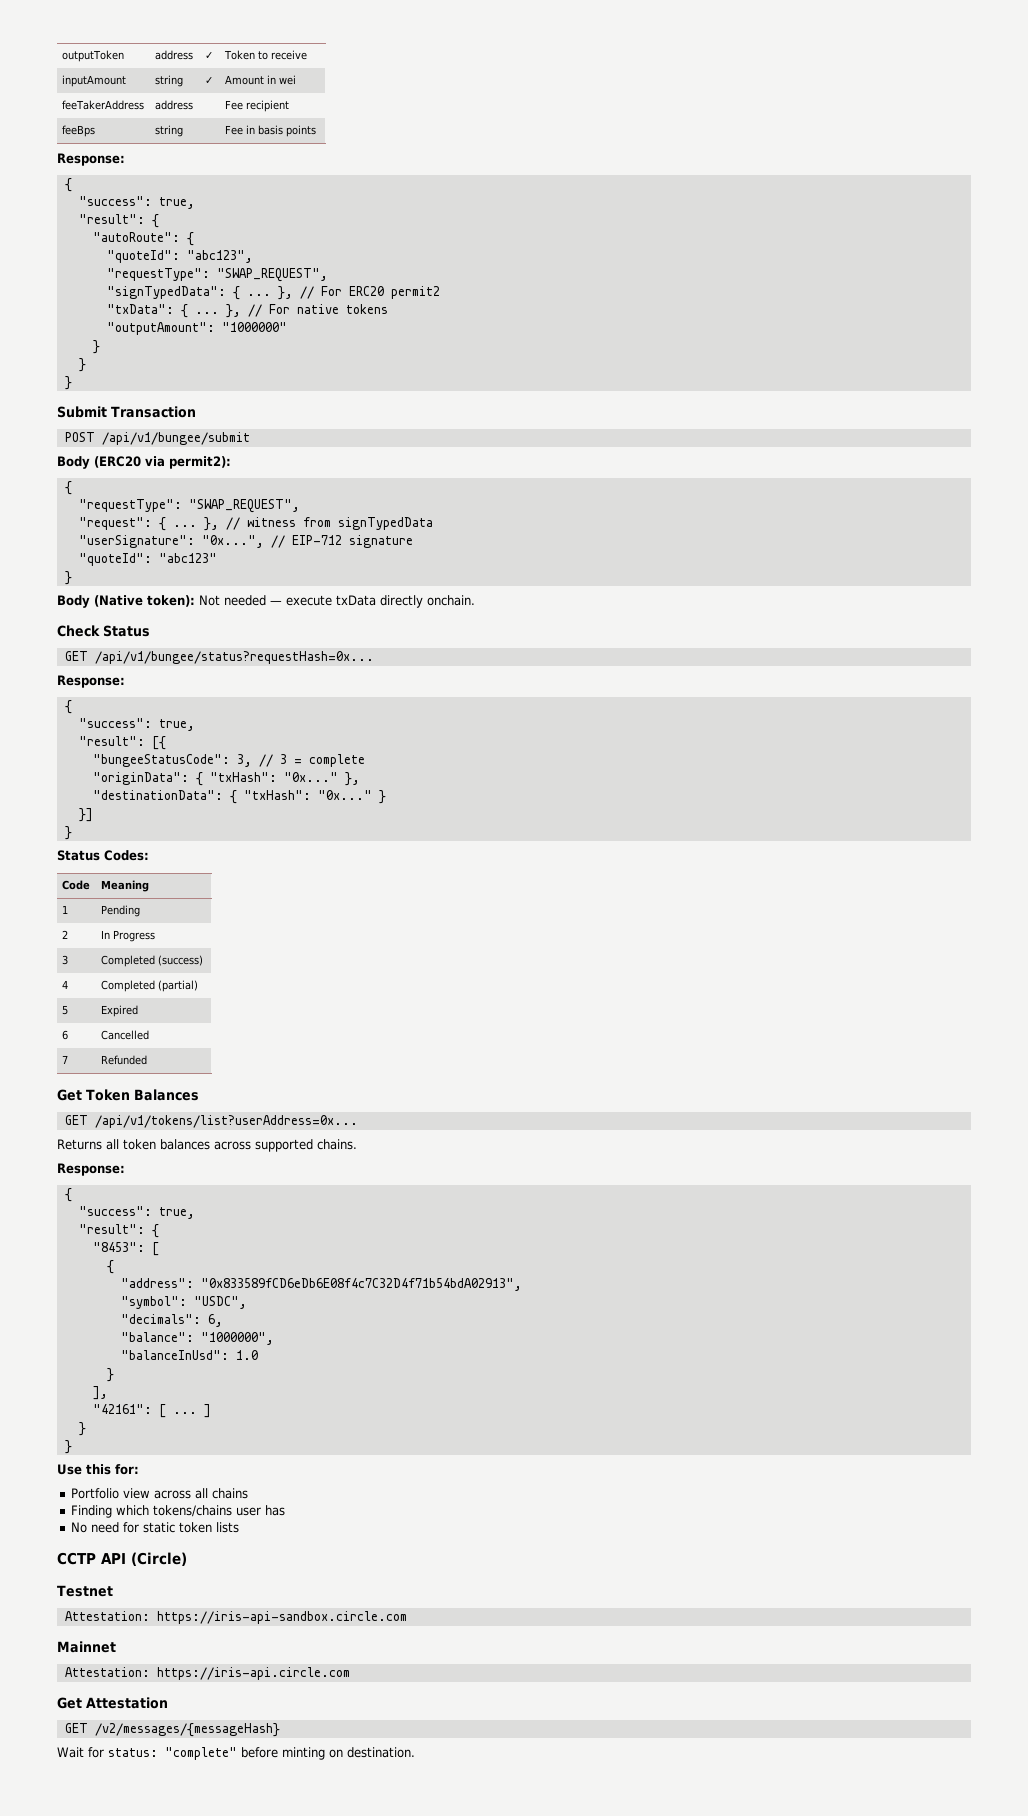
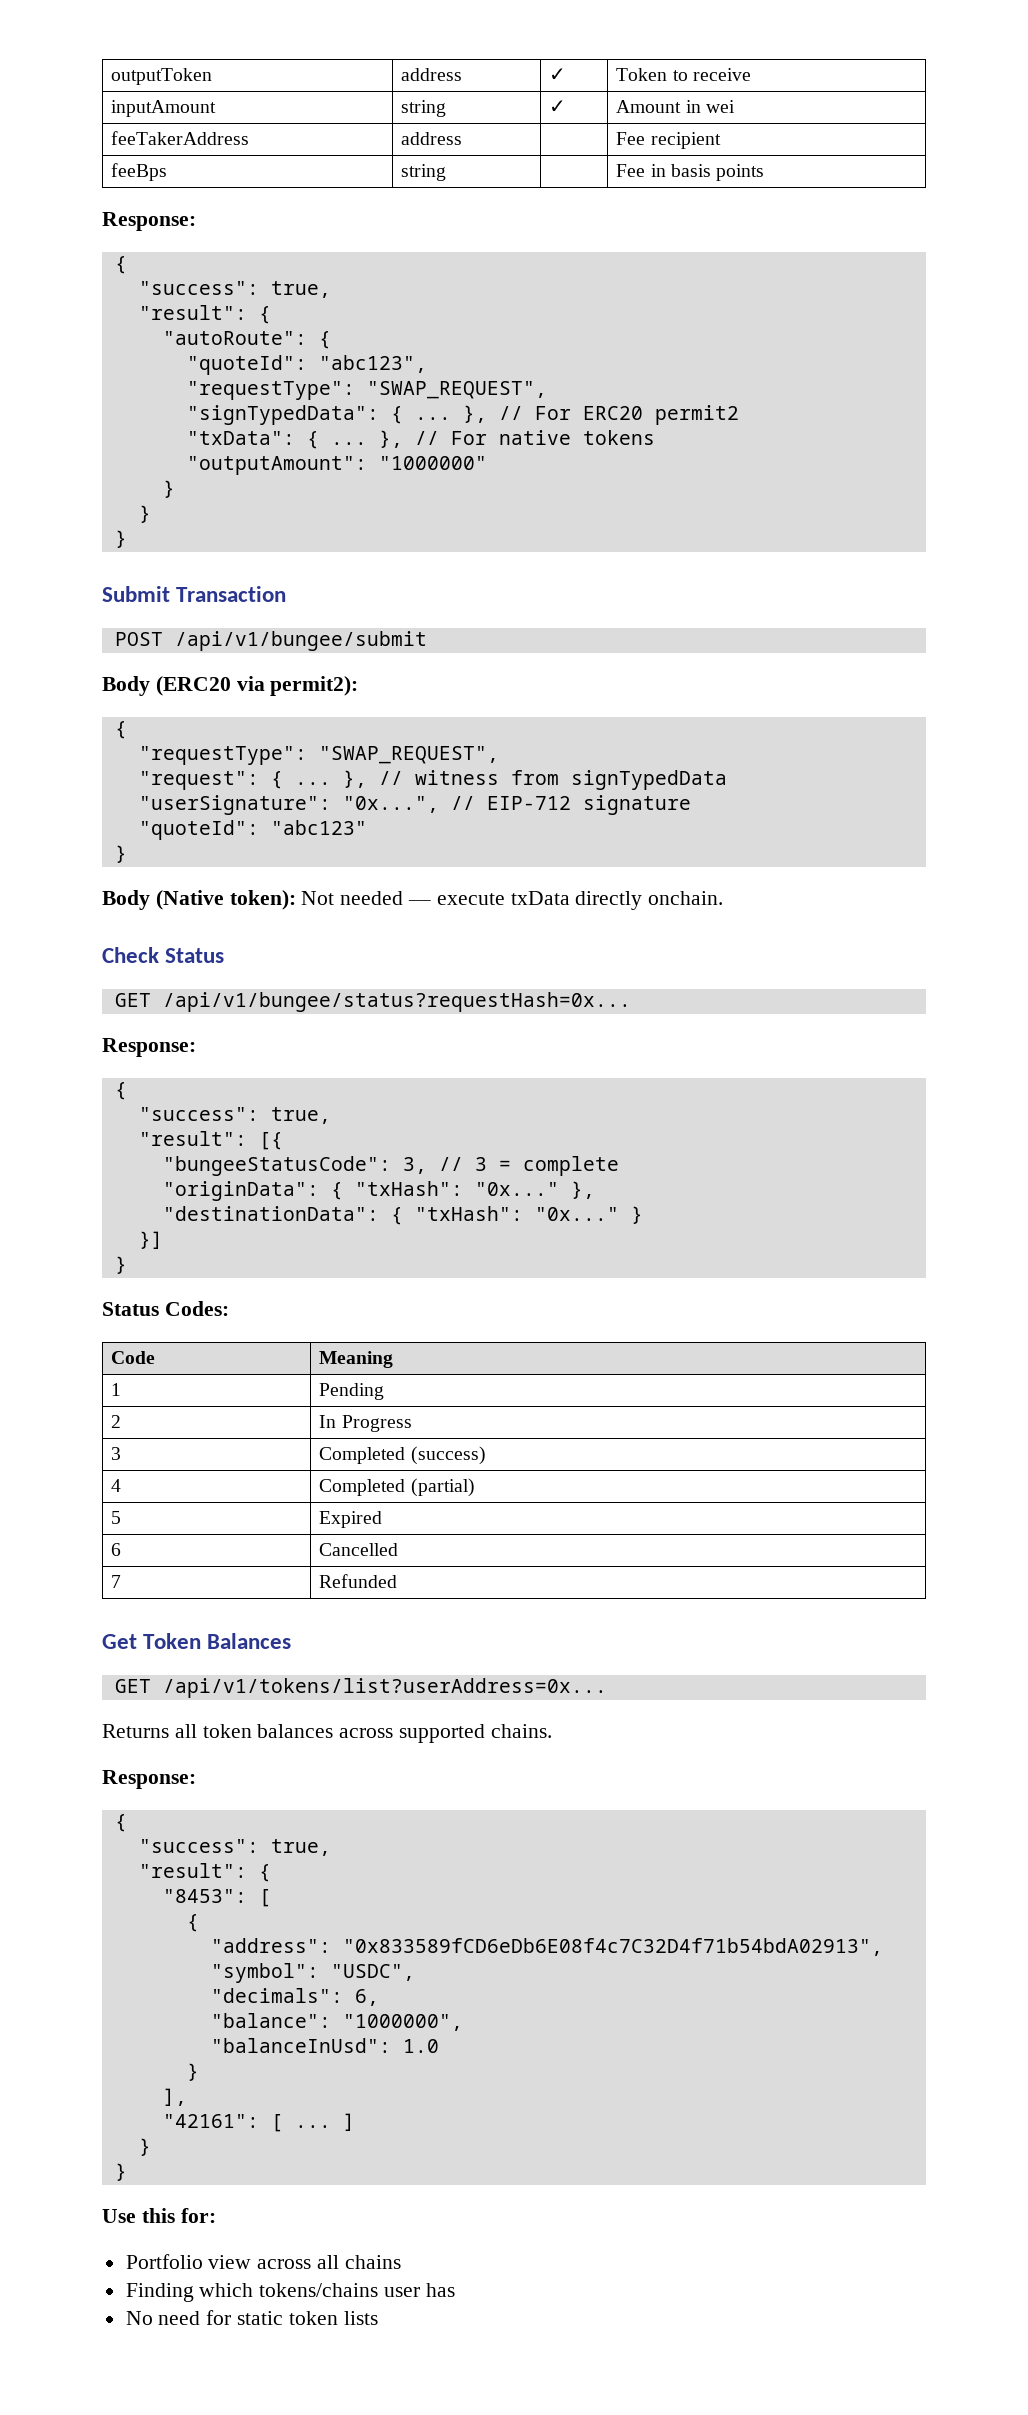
[57,1552,187,1566] [57,1585,113,1597] [64,1611,407,1624] [57,1641,116,1653] [64,1667,350,1680] [57,1697,168,1709] [64,1723,280,1737] [57,1747,415,1760] // CCTP API (Circle) // Testnet // Attestation: https://iris-api-sandbox.circle.com // Mainnet // Attestation: https://iris-api.circle.com // Get Attestation // GET /v2/messages/{messageHash} // Wait for status: "complete" before minting on destination. -> (378, 2318) none

